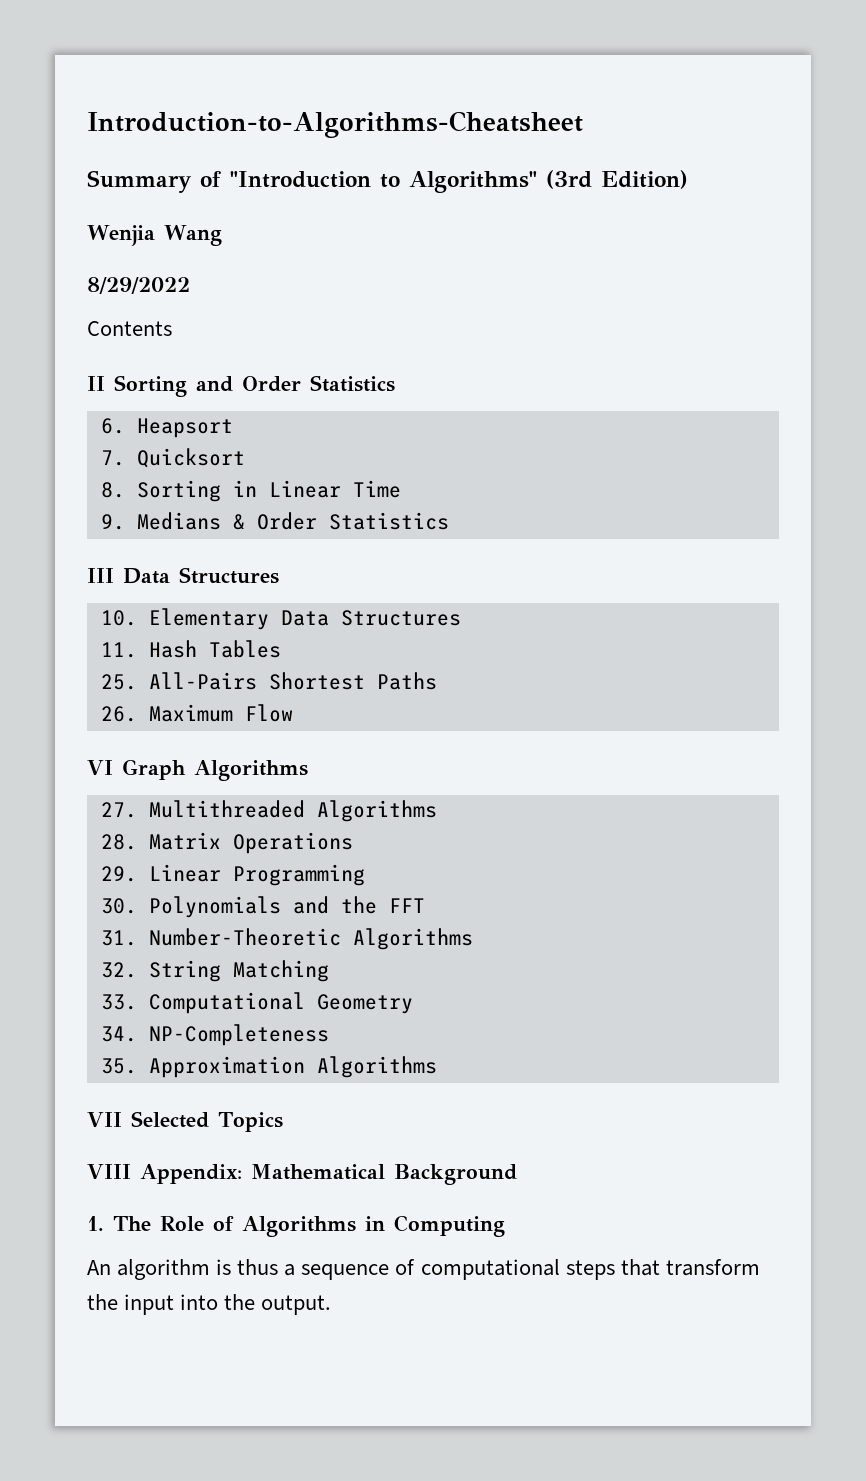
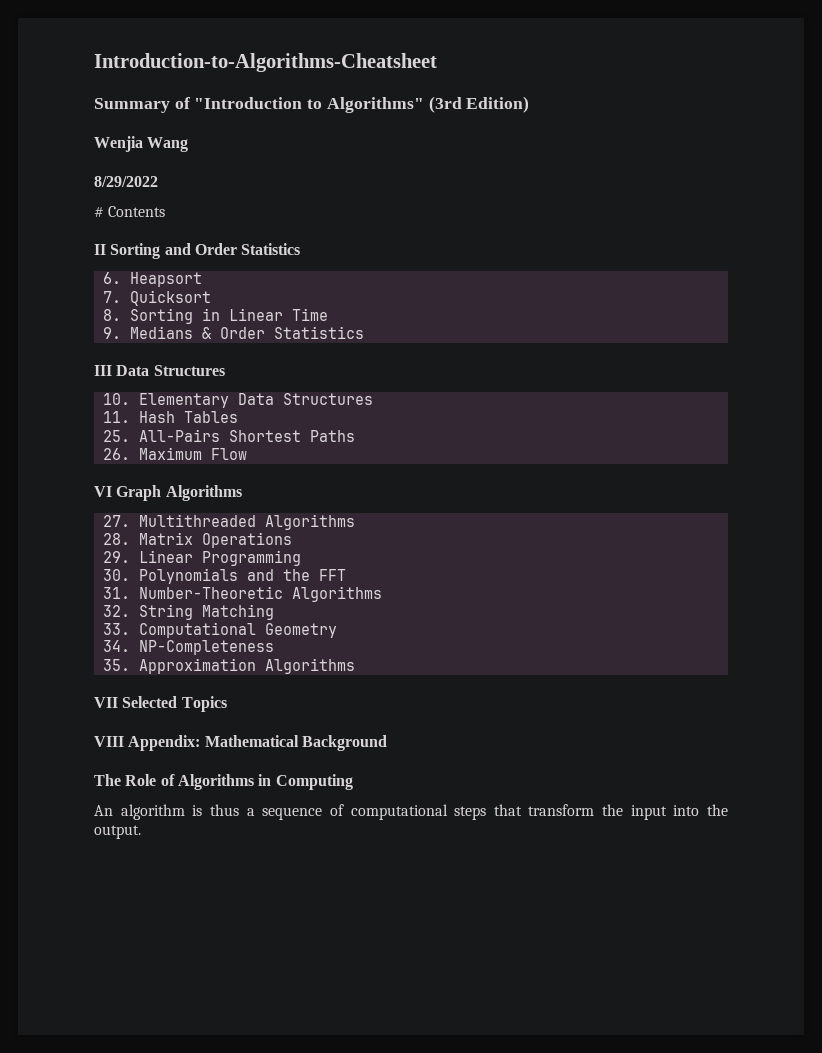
(190, 285) none -> [94,207,104,217] #
[87,1216,104,1231] 1. -> (387, 743) none

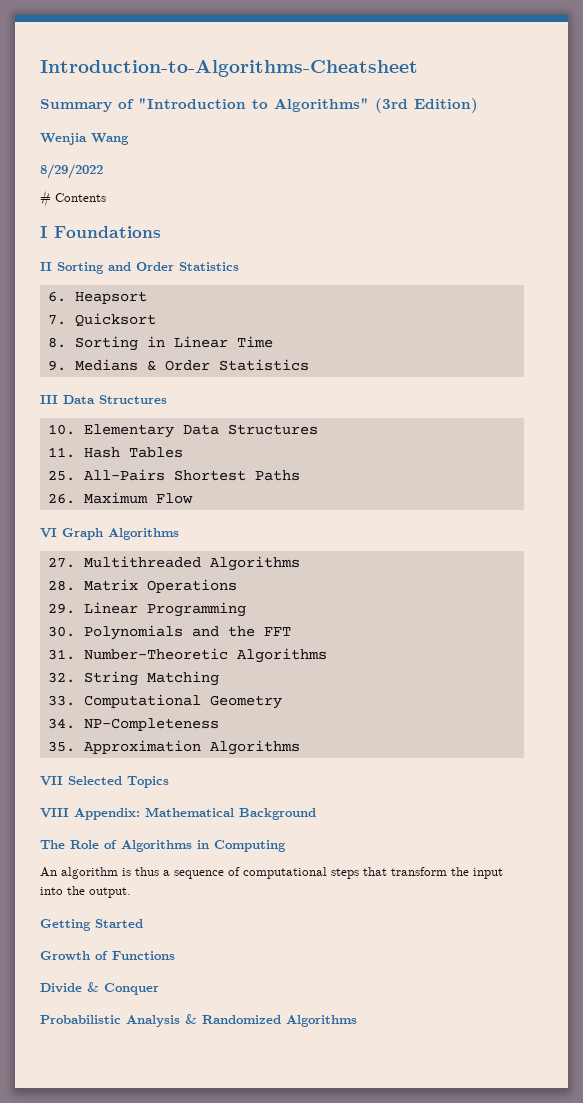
(166, 211) none -> [40,226,161,238] // I Foundations
(141, 832) none -> [40,919,143,931] [40,951,175,961] [40,982,159,995] [40,1014,357,1027] // Getting Started // Growth of Functions // Divide & Conquer // Probabilistic Analysis & Randomized Algorithms

